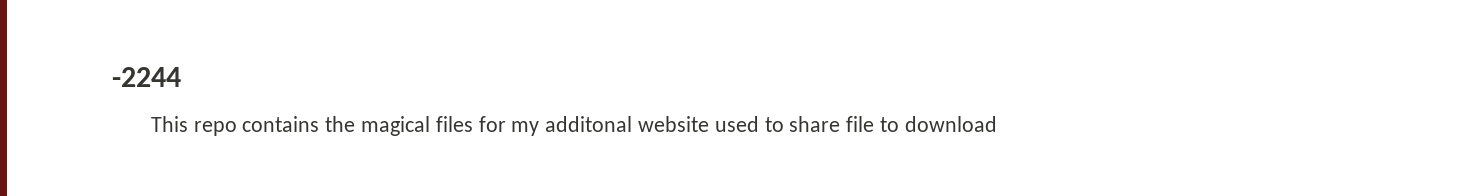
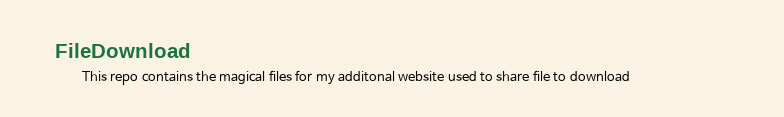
[112,67,181,87] -2244 -> [55,43,191,58] FileDownload

